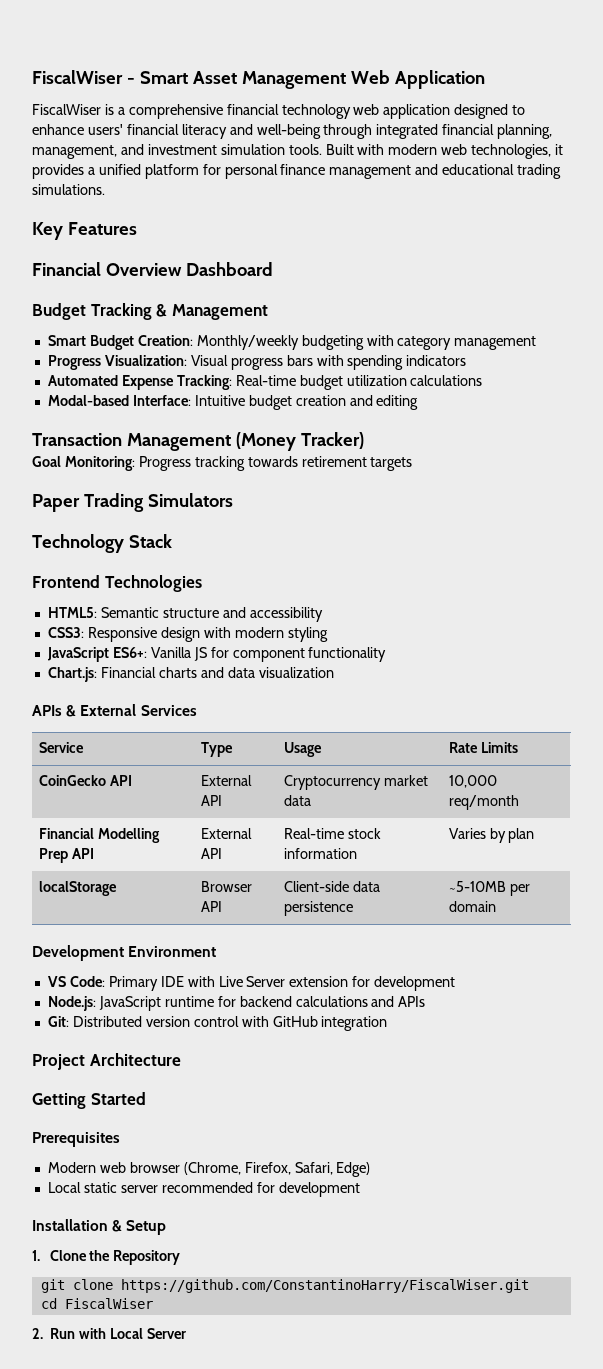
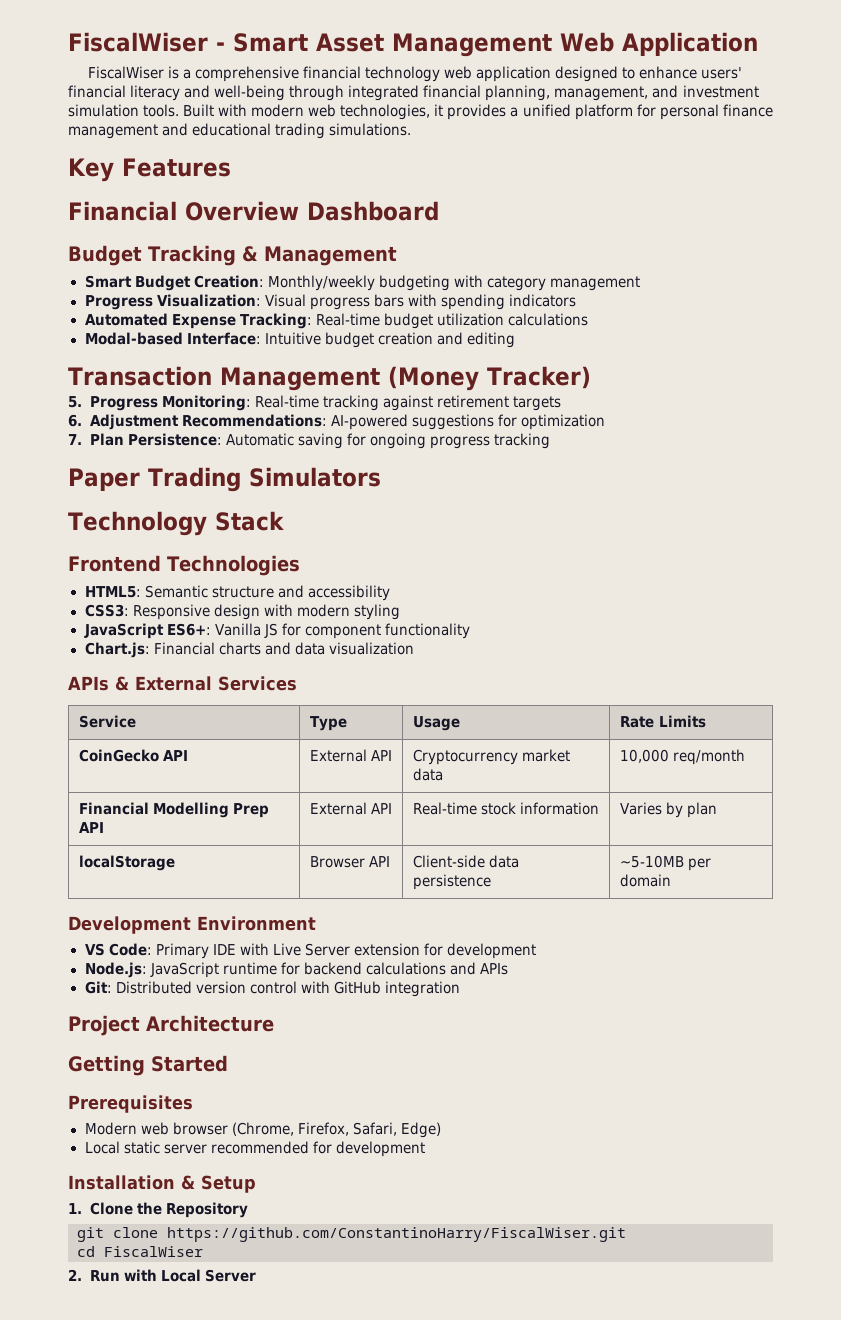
[32,456,413,471] Goal Monitoring: Progress tracking towards retirement targets -> [68,395,561,411] [68,414,605,430] [68,433,550,449] 5. Progress Monitoring: Real-time tracking against retirement targets // 6. Adjustment Recommendations: AI-powered suggestions for optimization // 7. Plan Persistence: Automatic saving for ongoing progress tracking

